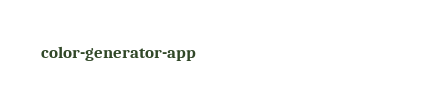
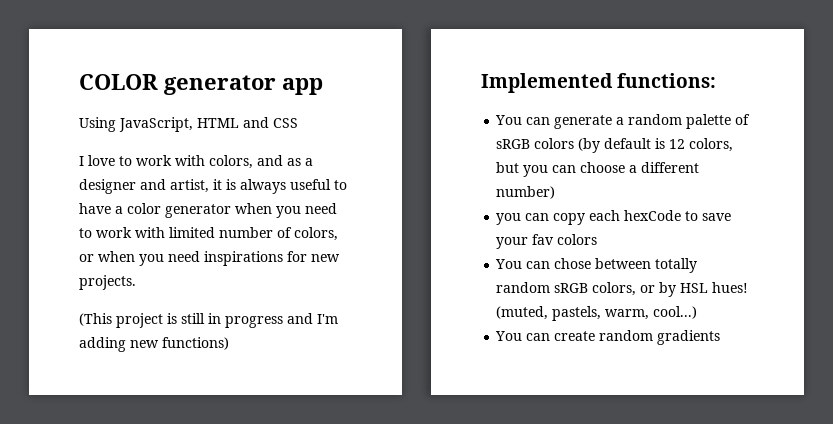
[41,46,196,61] color-generator-app -> [79,74,323,95] [79,117,298,132] [79,155,313,169] [79,179,347,194] [79,203,337,218] [79,227,338,241] [79,251,340,266] [79,275,136,290] [79,313,338,328] [79,337,229,352] [481,73,717,93] [495,114,751,129] [496,138,734,153] [496,162,700,177] [496,186,556,199] [496,210,732,225] [496,234,598,249] [495,258,698,273] [496,282,749,297] [496,306,698,321] [495,330,721,345] COLOR generator app // Using JavaScript, HTML and CSS // I love to work with colors, and as a designer and artist, it is always useful to have a color generator when you need to work with limited number of colors, or when you need inspirations for new projects. // (This project is still in progress and I'm adding new functions) // Implemented functions: // You can generate a random palette of sRGB colors (by default is 12 colors, but you can choose a different number) // you can copy each hexCode to save your fav colors // You can chose between totally random sRGB colors, or by HSL hues! (muted, pastels, warm, cool...) // You can create random gradients

